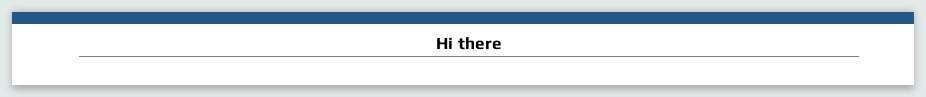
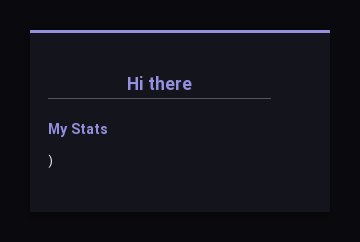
(502, 43) none -> [48,123,108,137] [48,154,53,168] // My Stats // )

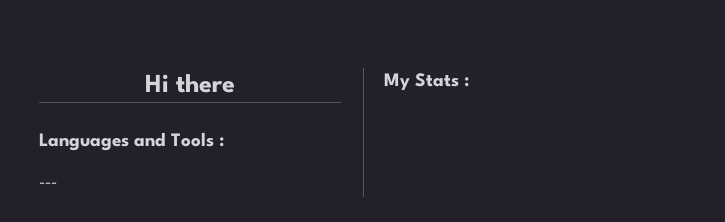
(192, 83) none -> [39,132,225,151] [39,182,57,187] // Languages and Tools : // ---
[48,154,53,168] // ) -> [464,77,470,87] :

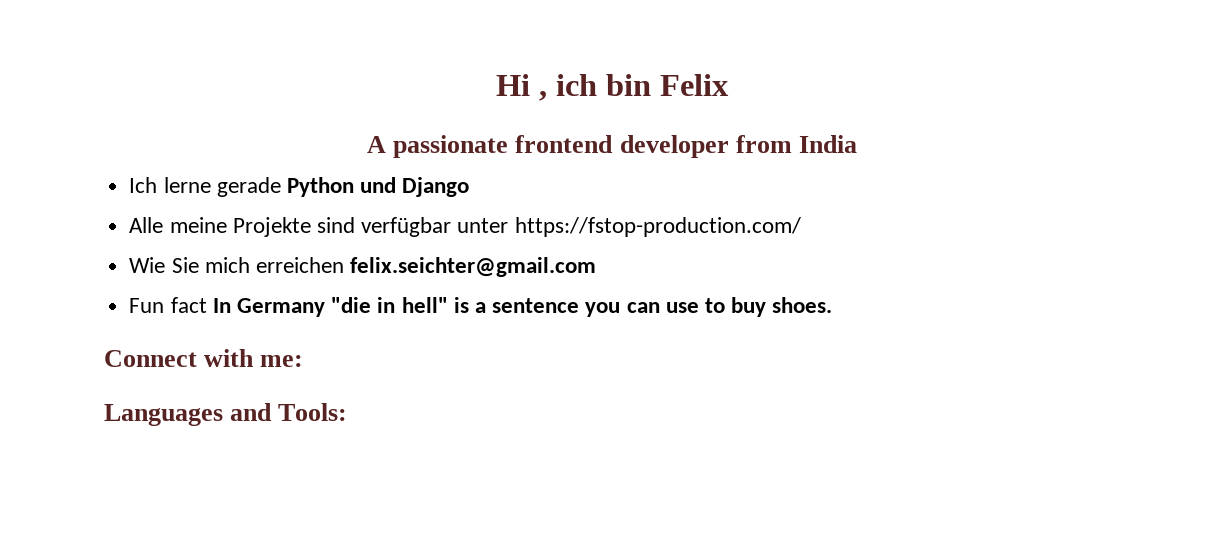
[176,74,236,93] [39,132,225,151] [39,182,57,187] [384,73,470,90] there // Languages and Tools : // --- // My Stats : -> [539,74,729,101] [367,135,857,158] [129,177,470,197] [129,217,801,237] [129,257,597,277] [129,297,833,317] [104,349,304,367] [104,403,348,426] , ich bin Felix // A passionate frontend developer from India // Ich lerne gerade Python und Django // Alle meine Projekte sind verfügbar unter https://fstop-production.com/ // Wie Sie mich erreichen felix.seichter@gmail.com // Fun fact In Germany "die in hell" is a sentence you can use to buy shoes. // Connect with me: // Languages and Tools:

